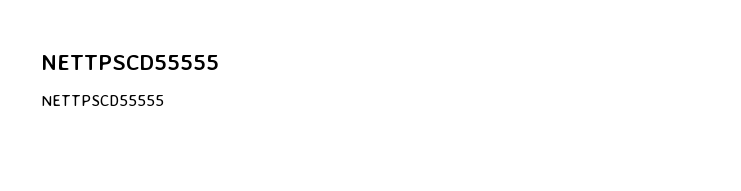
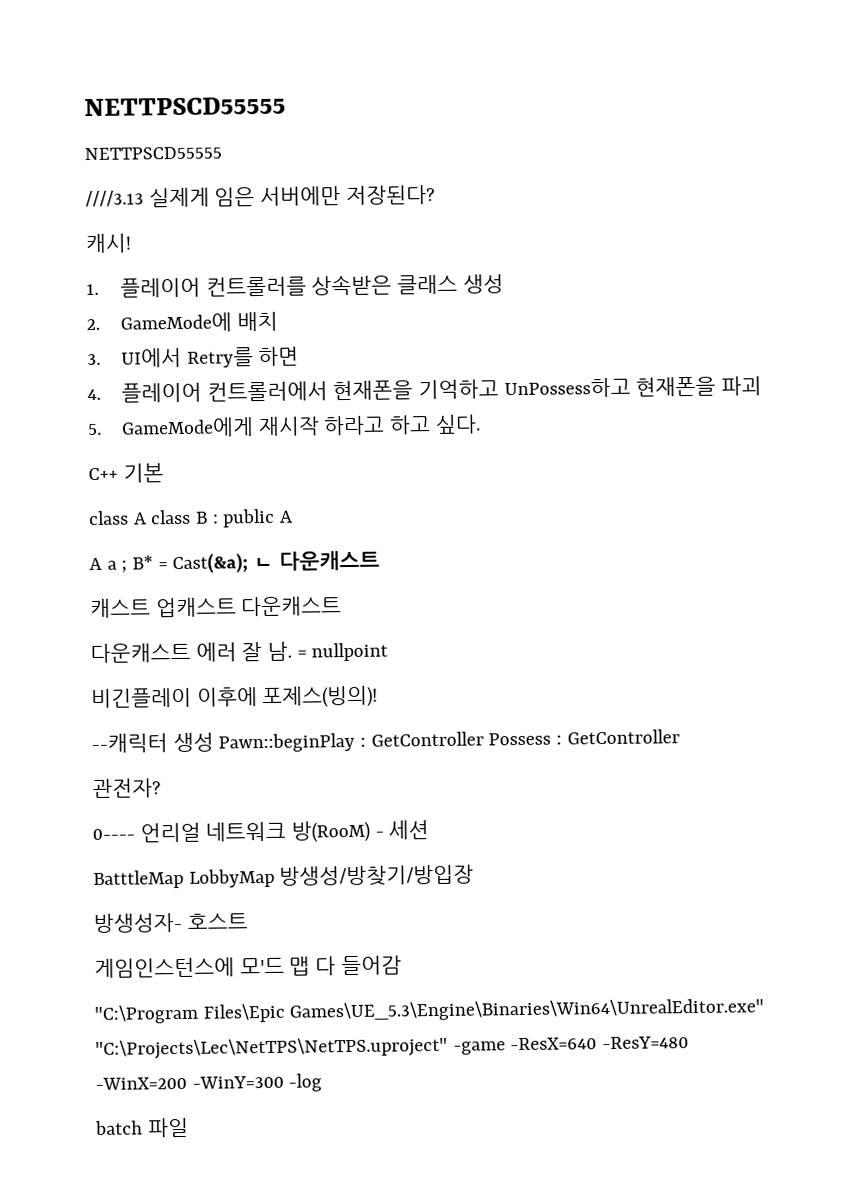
(164, 100) none -> [85,184,435,208] [85,233,131,254] [86,274,504,298] [86,311,278,333] [87,346,300,368] [87,376,762,403] [87,414,481,438] [88,463,164,483] [88,508,294,528] [89,550,380,575] [90,596,343,619] [90,641,389,664] [91,685,379,709] [91,729,680,754] [92,778,161,799] [92,820,430,843] [93,864,475,890] [93,912,248,933] [94,955,402,978] [94,998,765,1024] [95,1036,690,1060] [95,1073,323,1092] [95,1117,189,1138] // ////3.13 실제게 임은 서버에만 저장된다? // 캐시! // 1. 플레이어 컨트롤러를 상속받은 클래스 생성 // 2. GameMode에 배치 // 3. UI에서 Retry를 하면 // 4. 플레이어 컨트롤러에서 현재폰을 기억하고 UnPossess하고 현재폰을 파괴 // 5. GameMode에게 재시작 하라고 하고 싶다. // C++ 기본 // class A class B : public A // A a ; B* = Cast(&a); ㄴ 다운캐스트 // 캐스트 업캐스트 다운캐스트 // 다운캐스트 에러 잘 남. = nullpoint // 비긴플레이 이후에 포제스(빙의)! // --캐릭터 생성 Pawn::beginPlay : GetController Possess : GetController // 관전자? // 0---- 언리얼 네트워크 방(RooM) - 세션 // BatttleMap LobbyMap 방생성/방찾기/방입장 // 방생성자- 호스트 // 게임인스턴스에 모'드 맵 다 들어감 // "C:\Program Files\Epic Games\UE_5.3\Engine\Binaries\Win64\UnrealEditor.exe" "C:\Projects\Lec\NetTPS\NetTPS.uproject" -game -ResX=640 -ResY=480 -WinX=200 -WinY=300 -log // batch 파일

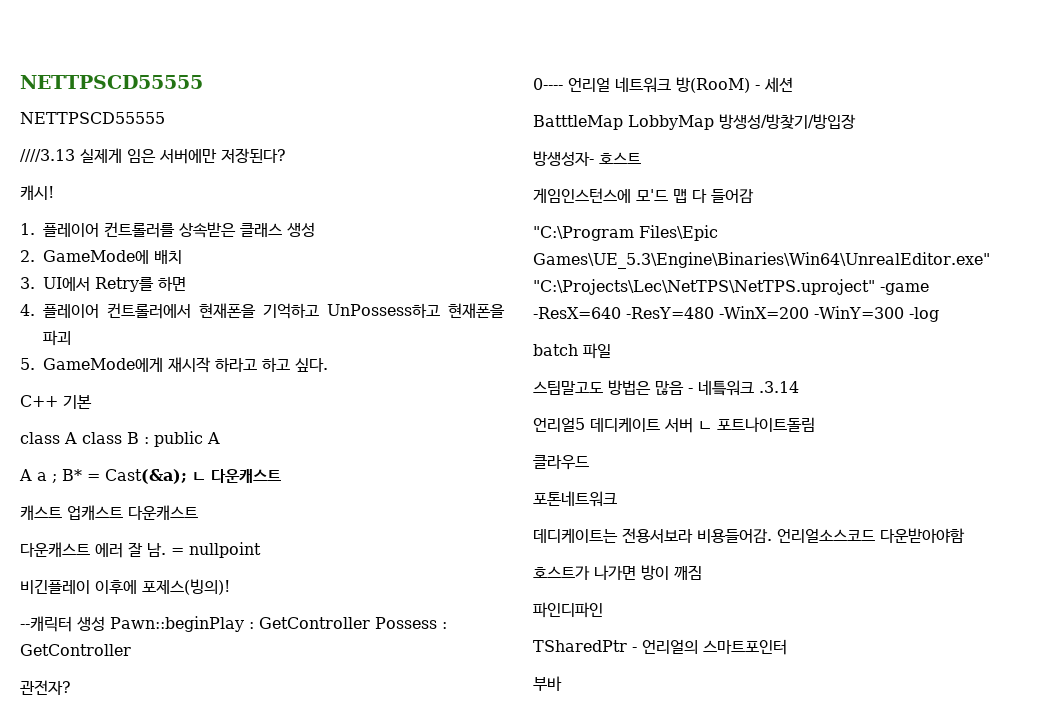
(189, 1127) none -> [533,380,799,396] [533,417,815,433] [533,455,589,470] [533,491,617,507] [533,528,965,543] [533,565,702,580] [533,602,603,618] [533,639,787,655] [533,676,562,691] // 스팀말고도 방법은 많음 - 네틐워크 .3.14 // 언리얼5 데디케이트 서버 ㄴ 포트나이트돌림 // 클라우드 // 포톤네트워크 // 데디케이트는 전용서보라 비용들어감. 언리얼소스코드 다운받아야함 // 호스트가 나가면 방이 깨짐 // 파인디파인 // TSharedPtr - 언리얼의 스마트포인터 // 부바

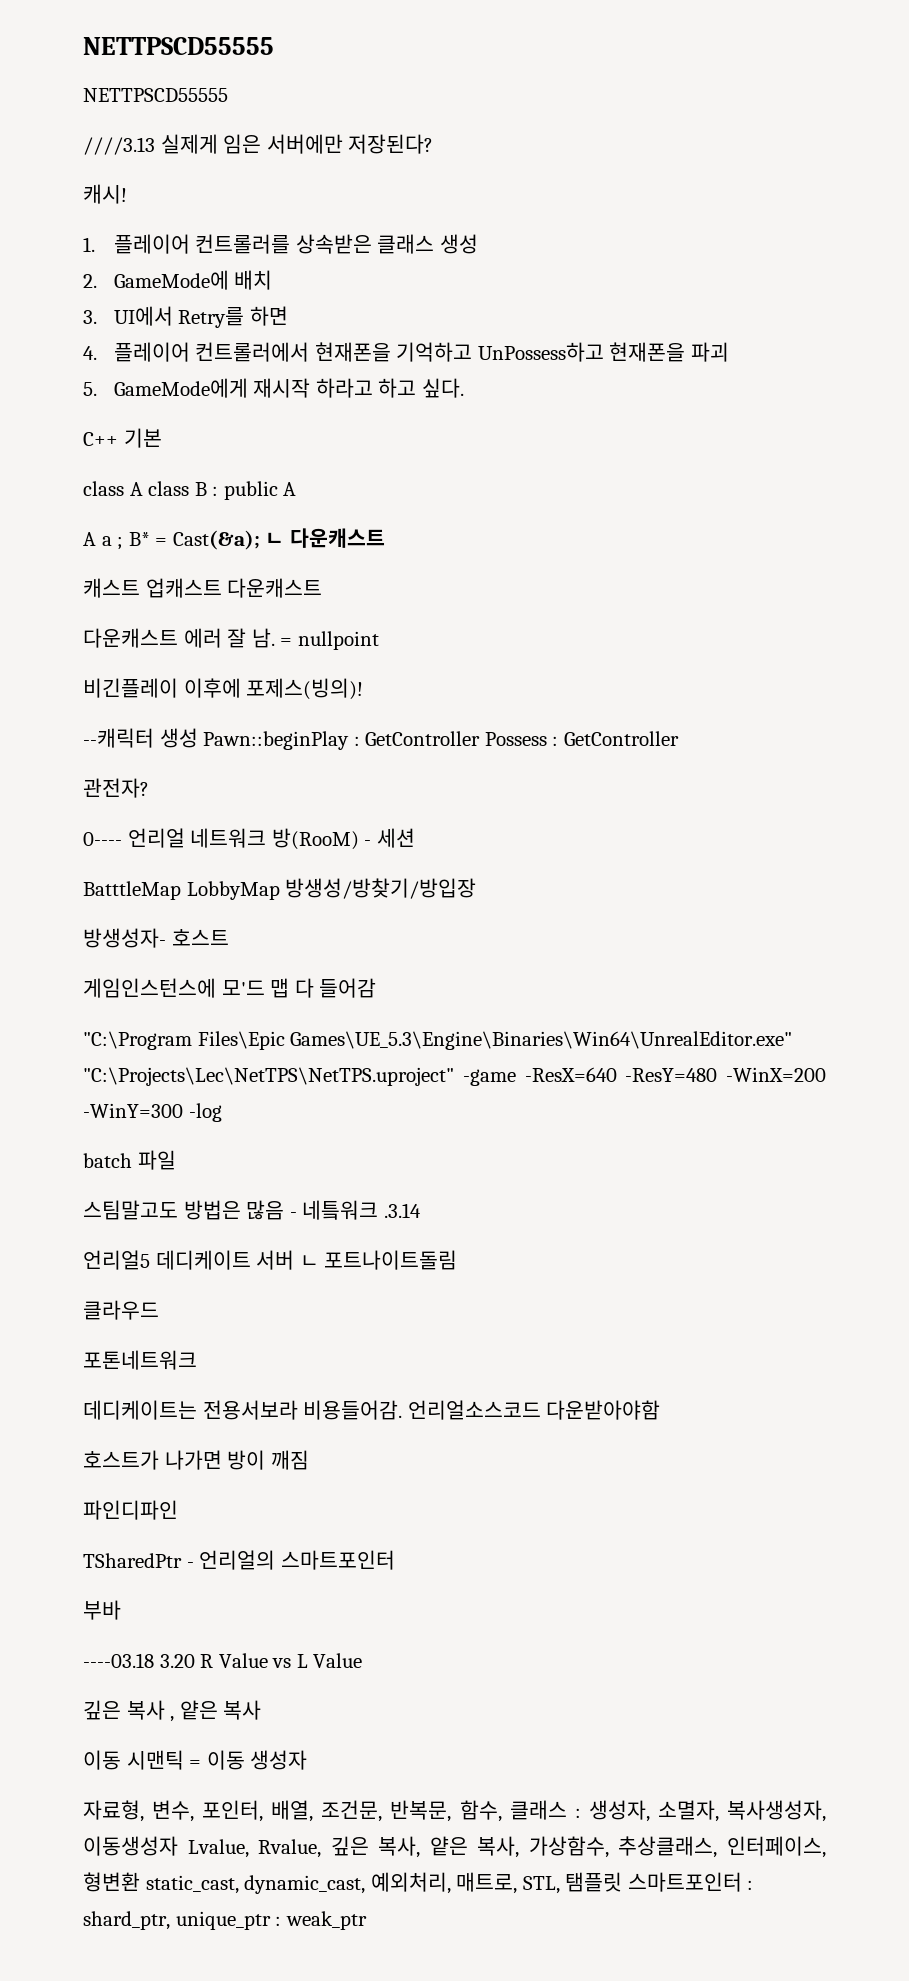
(562, 683) none -> [83,1653,363,1668] [83,1700,262,1722] [83,1750,308,1770] [83,1800,826,1822] [83,1836,826,1858] [83,1872,754,1894] [83,1911,367,1930] // ----03.18 3.20 R Value vs L Value // 깊은 복사 , 얕은 복사 // 이동 시맨틱 = 이동 생성자 // 자료형, 변수, 포인터, 배열, 조건문, 반복문, 함수, 클래스 : 생성자, 소멸자, 복사생성자, 이동생성자 Lvalue, Rvalue, 깊은 복사, 얕은 복사, 가상함수, 추상클래스, 인터페이스, 형변환 static_cast, dynamic_cast, 예외처리, 매트로, STL, 탬플릿 스마트포인터 : shard_ptr, unique_ptr : weak_ptr

